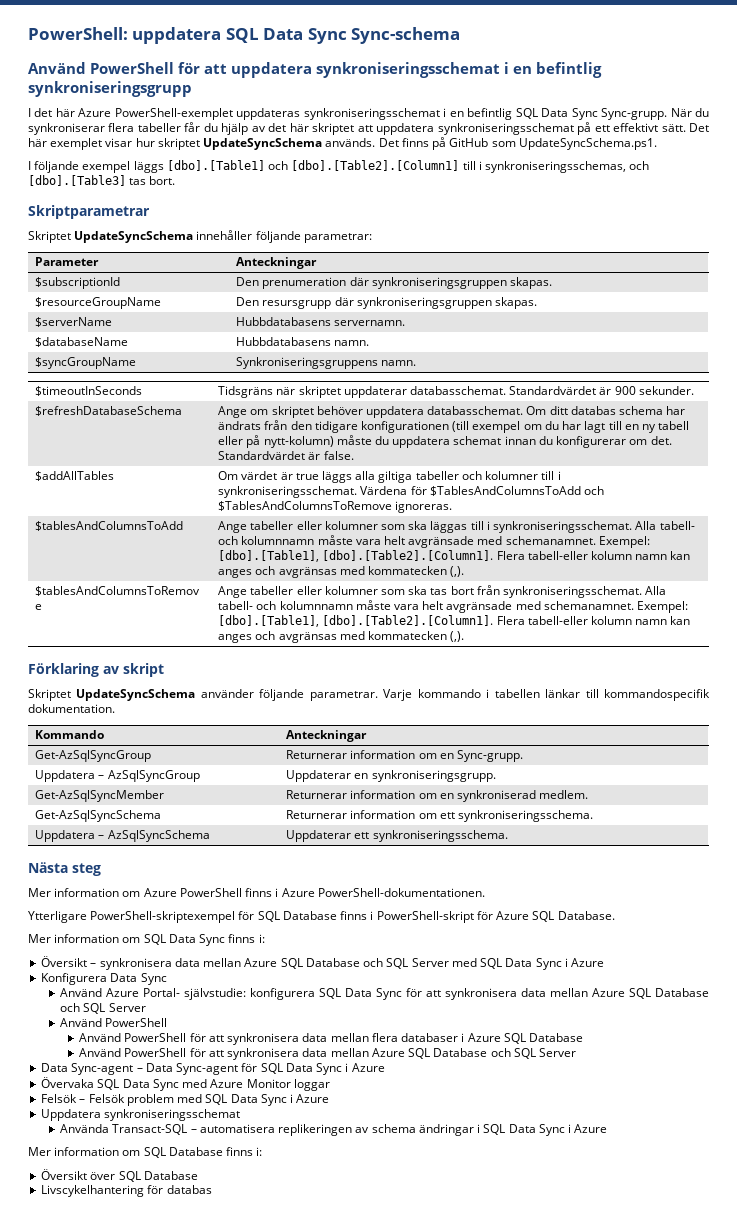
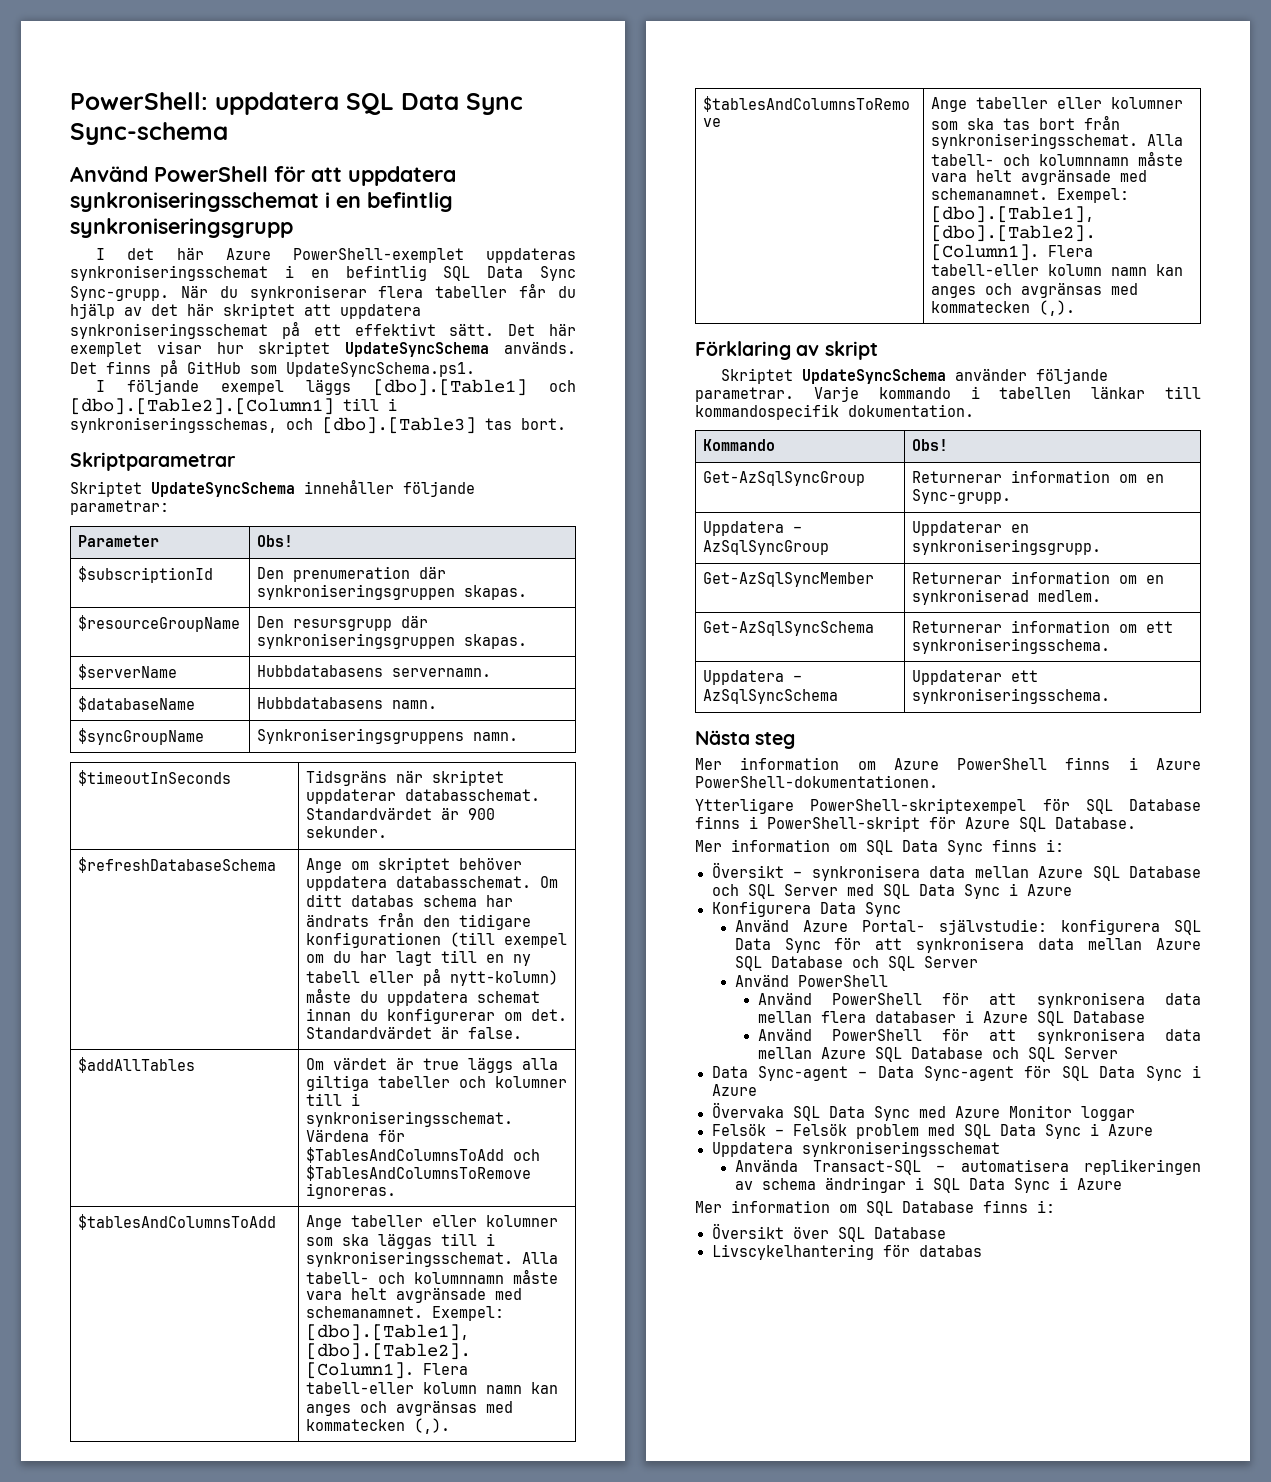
[236,257,318,269] Anteckningar -> [257,535,294,547] Obs!
[286,730,368,742] Anteckningar -> [912,439,949,451] Obs!

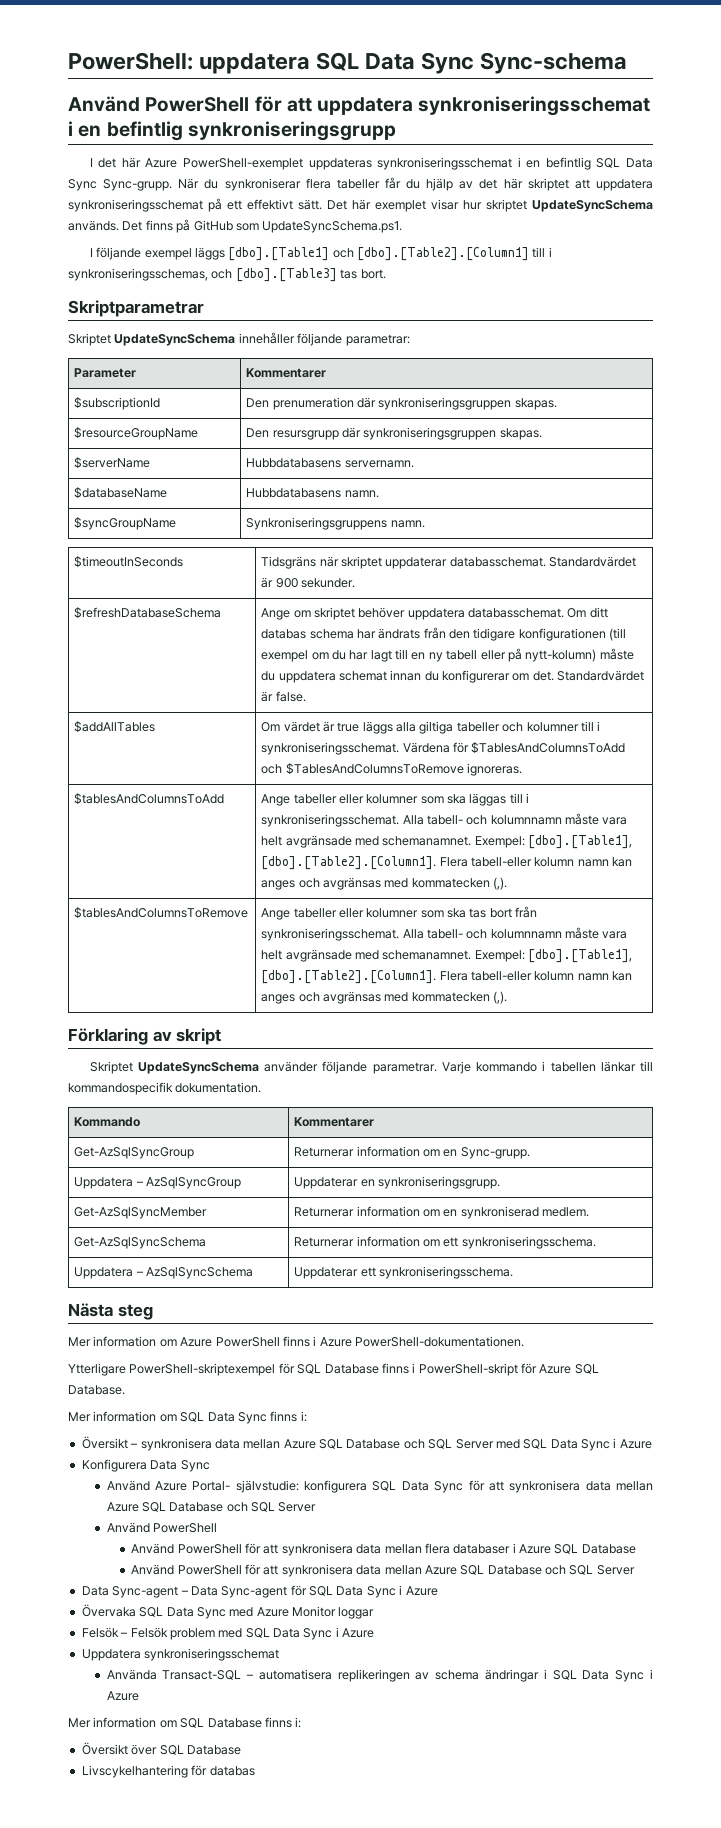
[257,535,294,547] Obs! -> [246,368,327,378] Kommentarer
[912,439,949,451] Obs! -> [294,1117,375,1127] Kommentarer

